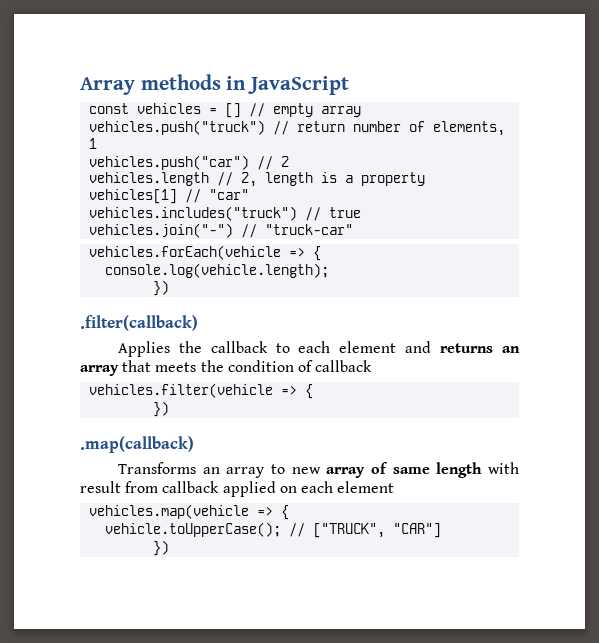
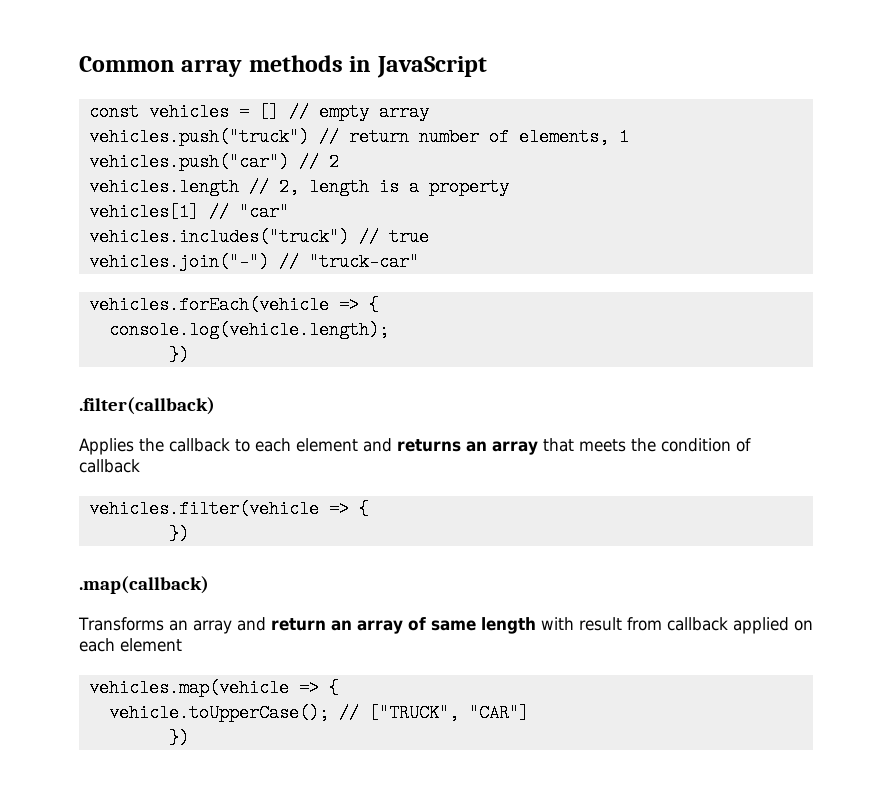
[80,77,135,95] Array -> [79,56,243,77] Common array
[270,464,321,474] to new -> [236,617,352,631] and return an

